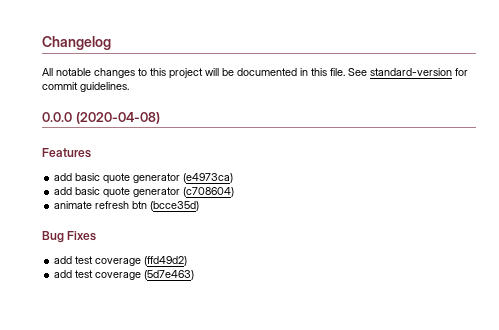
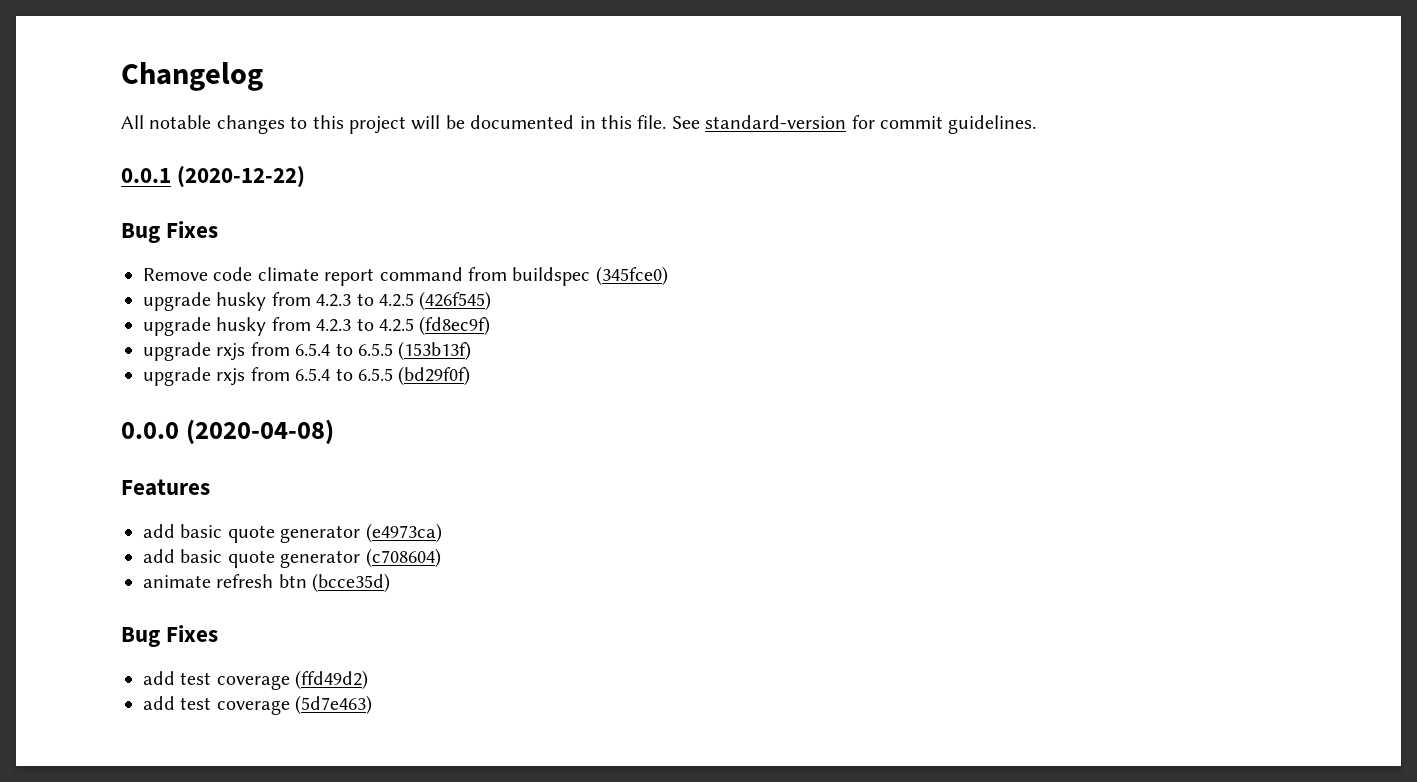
(129, 87) none -> [121,166,306,188] [121,221,219,243] [143,266,668,286] [143,291,492,311] [143,316,491,336] [143,341,472,361] [143,366,471,386] // 0.0.1 (2020-12-22) // Bug Fixes // Remove code climate report command from buildspec (345fce0) // upgrade husky from 4.2.3 to 4.2.5 (426f545) // upgrade husky from 4.2.3 to 4.2.5 (fd8ec9f) // upgrade rxjs from 6.5.4 to 6.5.5 (153b13f) // upgrade rxjs from 6.5.4 to 6.5.5 (bd29f0f)

